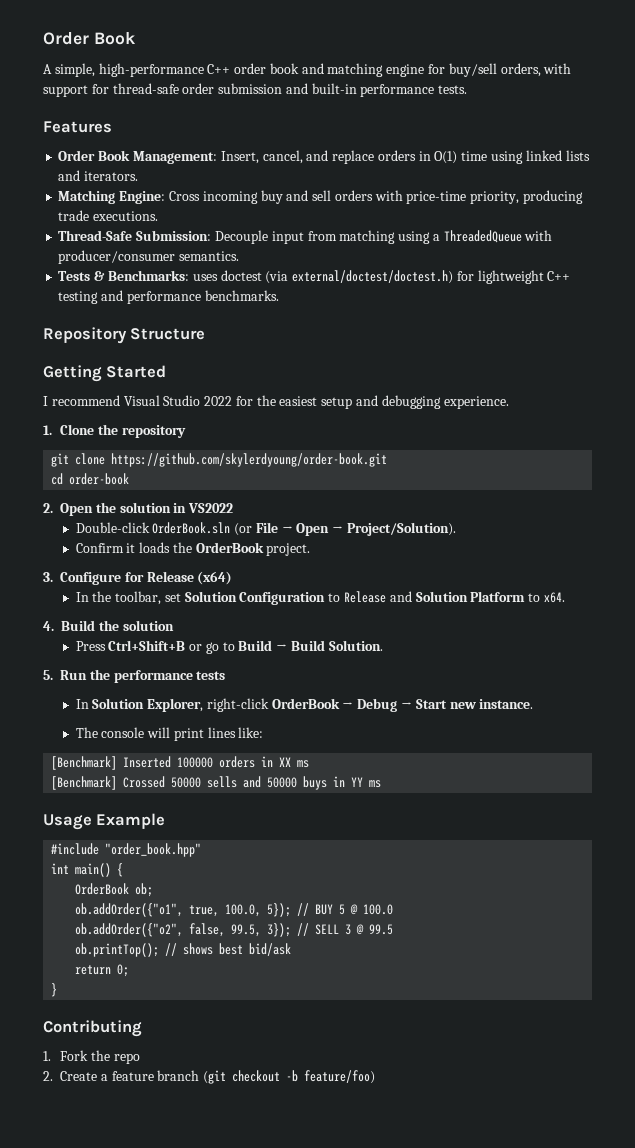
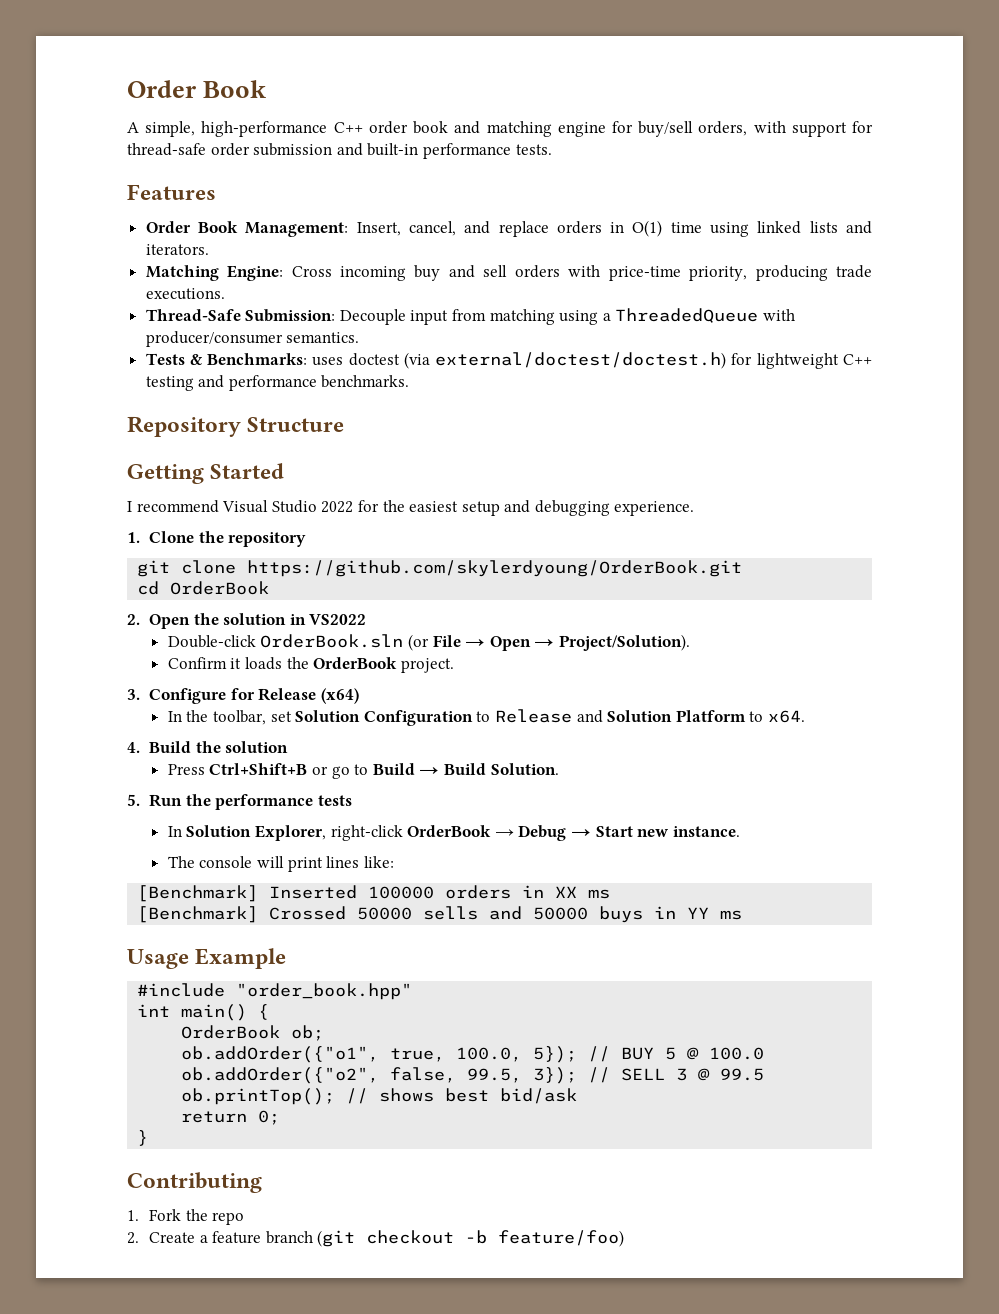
[111,453,388,467] https://github.com/skylerdyoung/order-book.git -> [247,560,743,577] https://github.com/skylerdyoung/OrderBook.git
[69,473,130,485] order-book -> [170,581,270,595] OrderBook

